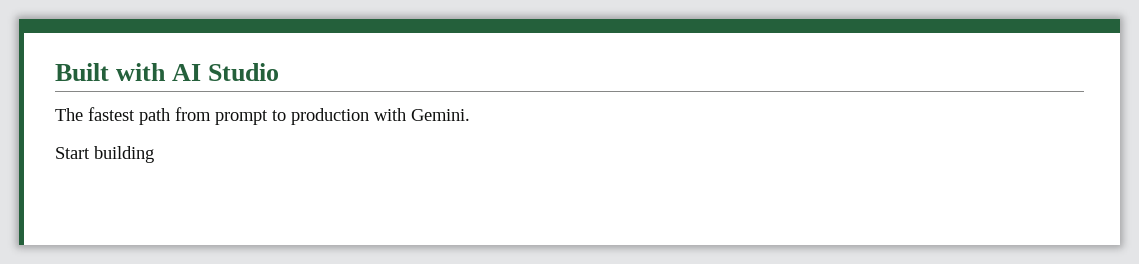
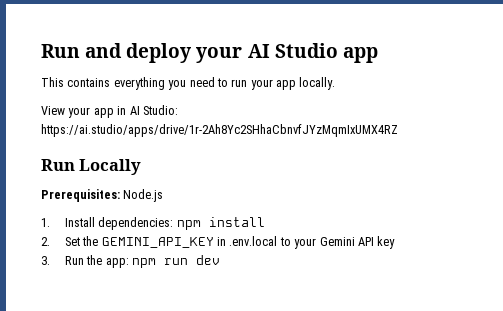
[55,63,280,81] [55,107,470,125] [55,146,154,163] Built with AI Studio // The fastest path from prompt to production with Gemini. // Start building -> [41,43,378,63] [41,77,336,90] [41,105,178,118] [41,124,398,137] [41,159,142,175] [41,189,164,202] [41,217,265,230] [41,236,396,249] [41,255,221,268] Run and deploy your AI Studio app // This contains everything you need to run your app locally. // View your app in AI Studio: https://ai.studio/apps/drive/1r-2Ah8Yc2SHhaCbnvfJYzMqmIxUMX4RZ // Run Locally // Prerequisites: Node.js // 1. Install dependencies: npm install // 2. Set the GEMINI_API_KEY in .env.local to your Gemini API key // 3. Run the app: npm run dev

